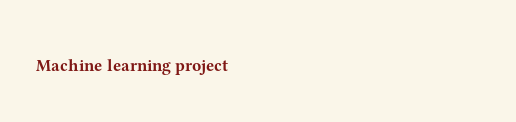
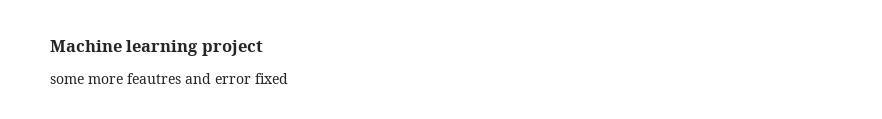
(229, 67) none -> [50,73,288,84] // some more feautres and error fixed

